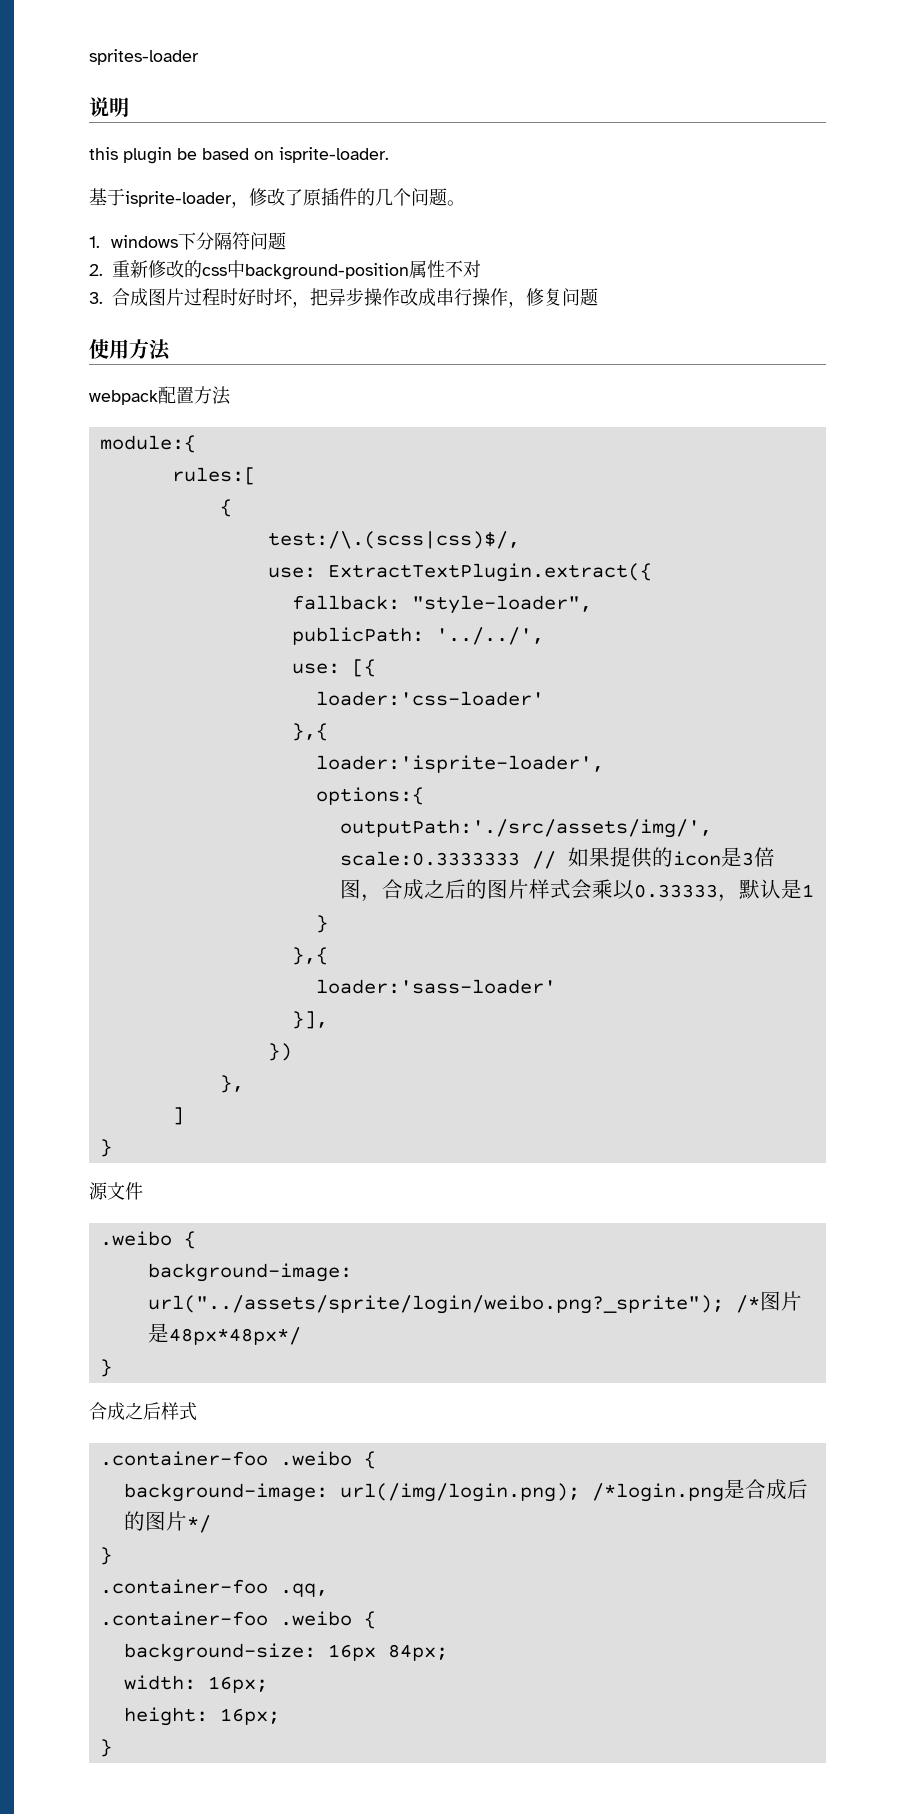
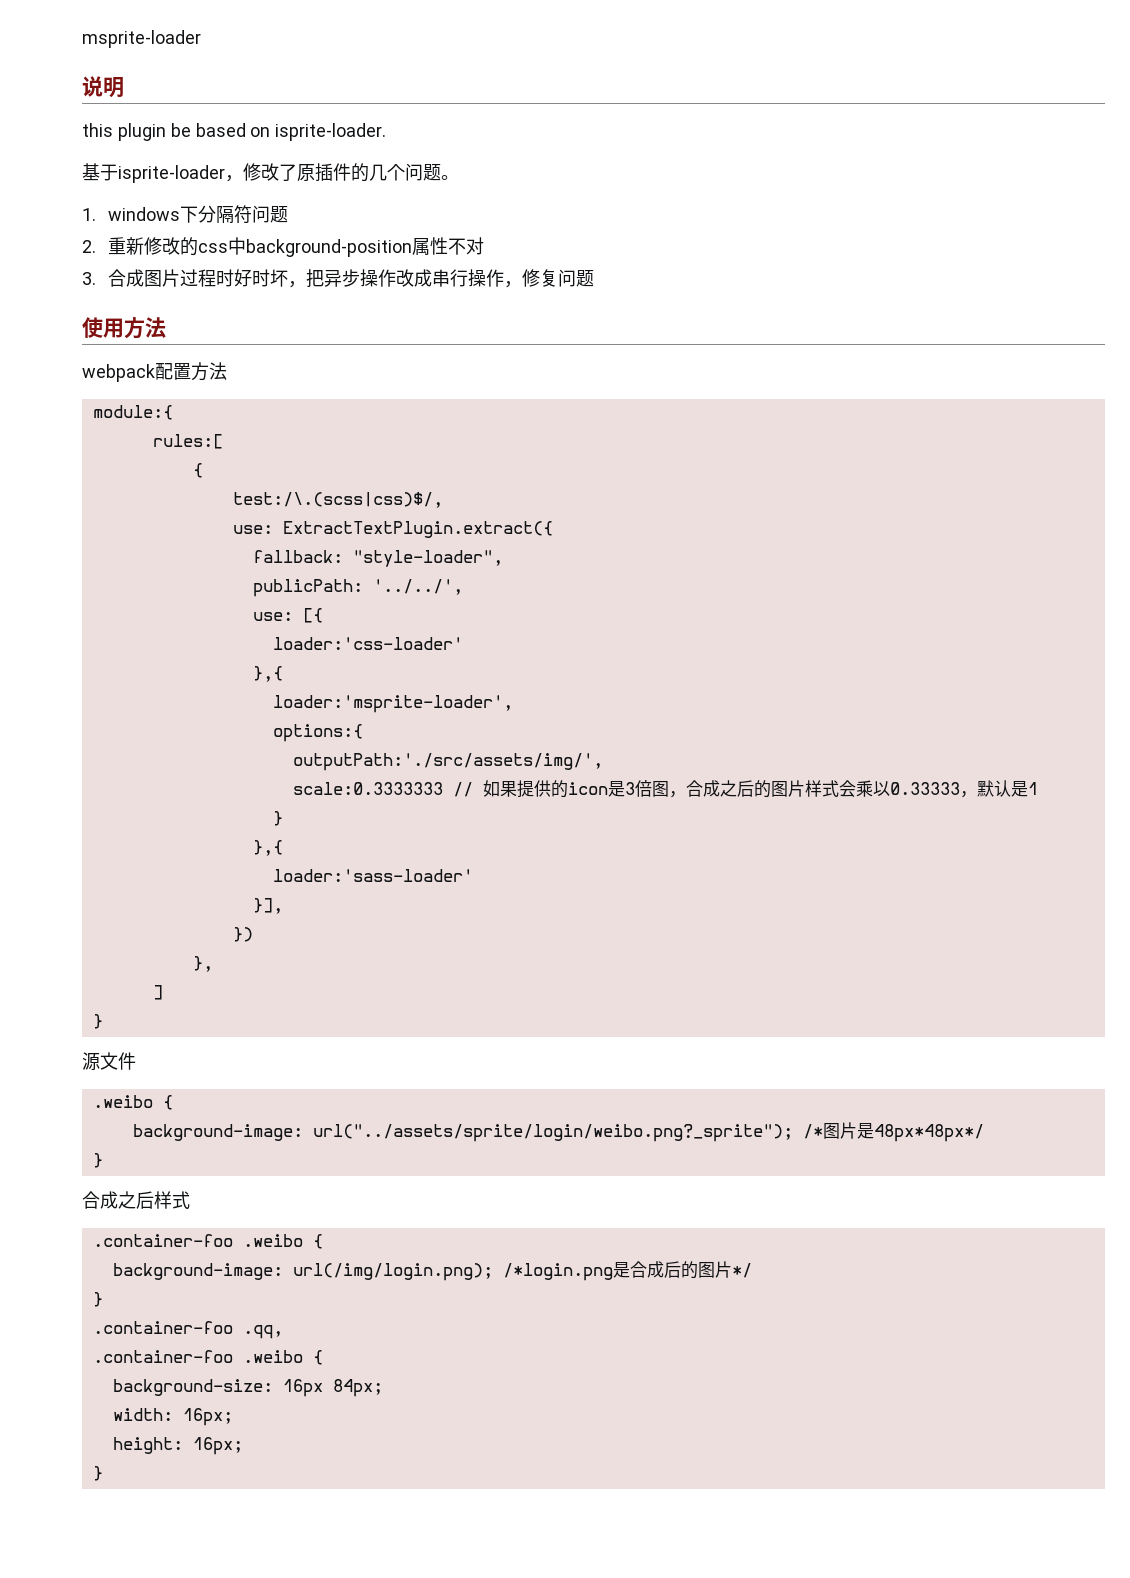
[89,49,199,65] sprites-loader -> [82,30,201,48] msprite-loader
[315,755,604,773] loader:'isprite-loader', -> [272,695,513,713] loader:'msprite-loader',

